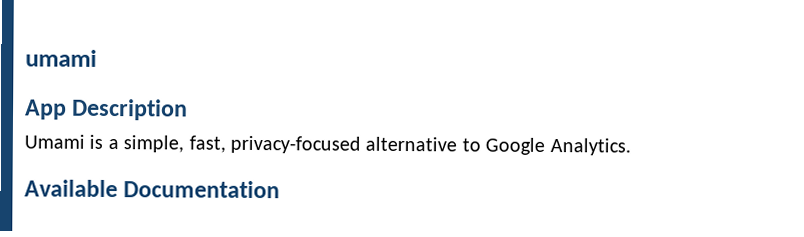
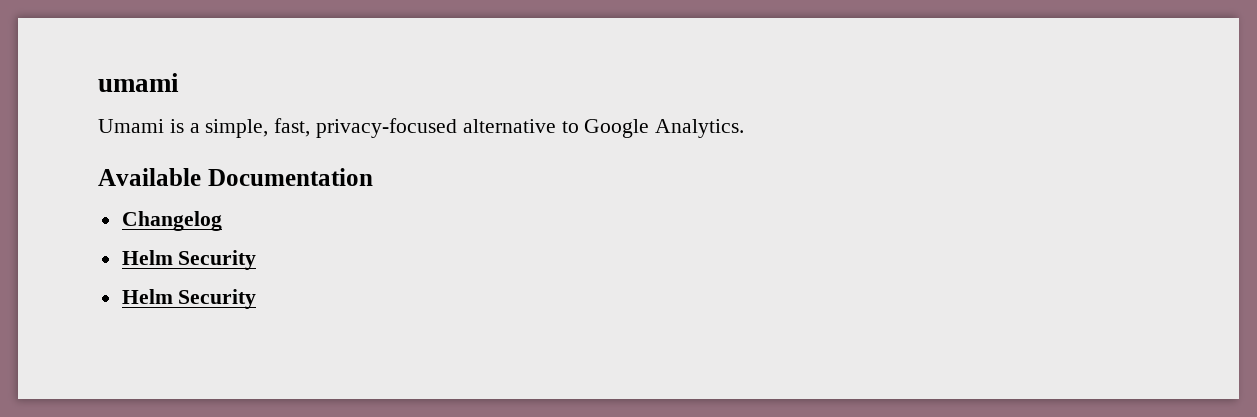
[24,98,189,121] // App Description -> (179, 82) none
(281, 189) none -> [121,211,222,231] [121,250,257,270] [121,289,257,309] // Changelog // Helm Security // Helm Security

